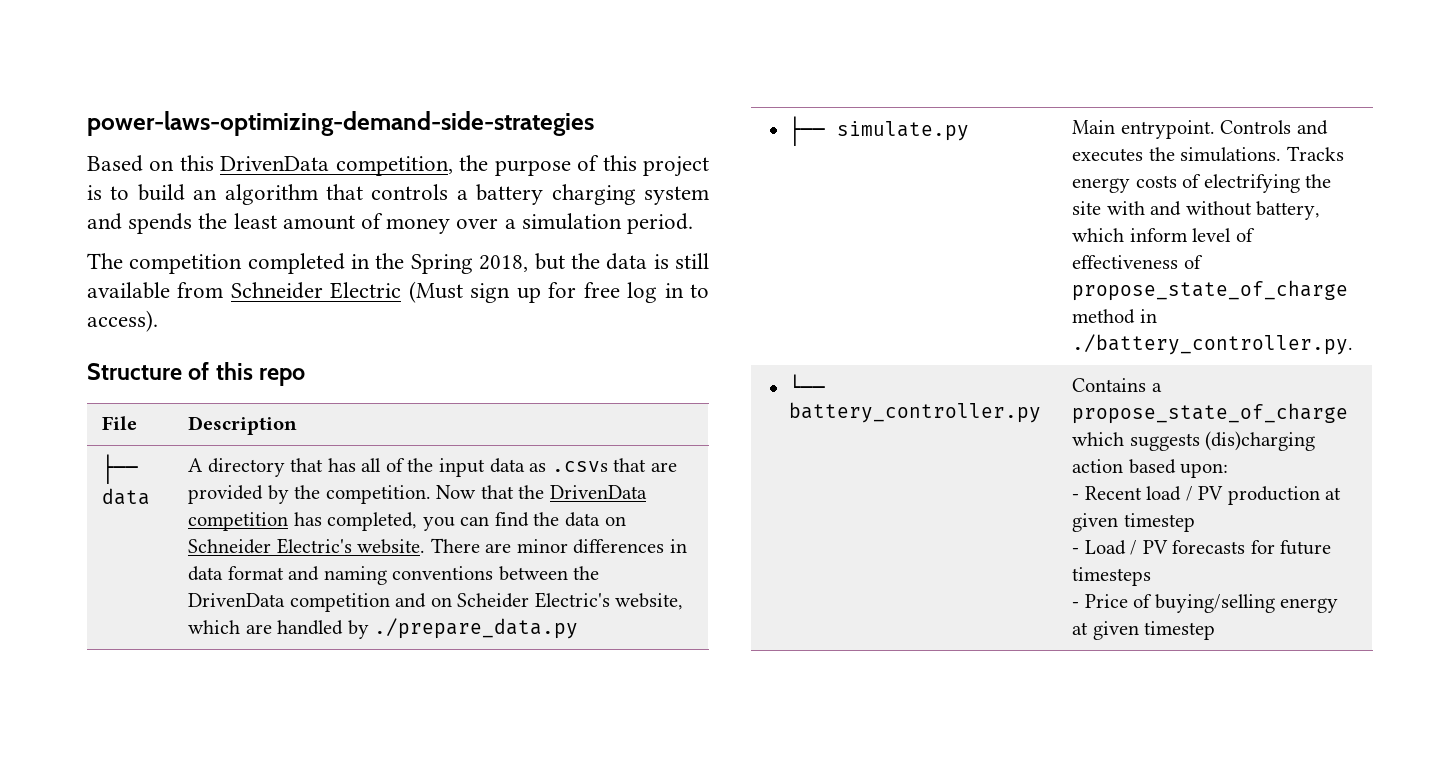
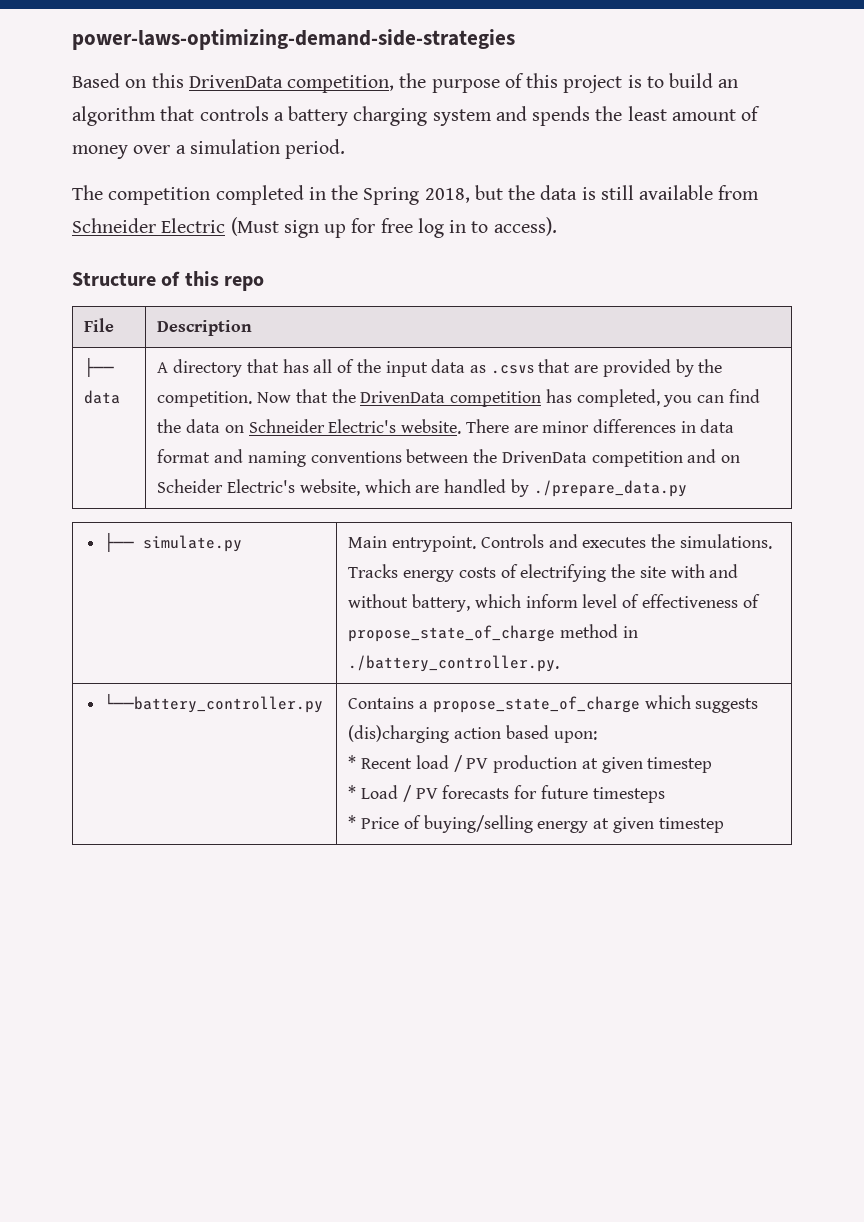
[788,374,825,394] [788,402,1041,423] └── battery_controller.py -> [103,693,323,713] └──battery_controller.py
[1072,494,1080,500] - -> [348,755,357,769] *
[1072,548,1080,554] - -> [348,785,357,799] *
[1072,602,1080,608] - -> [348,815,357,829] *

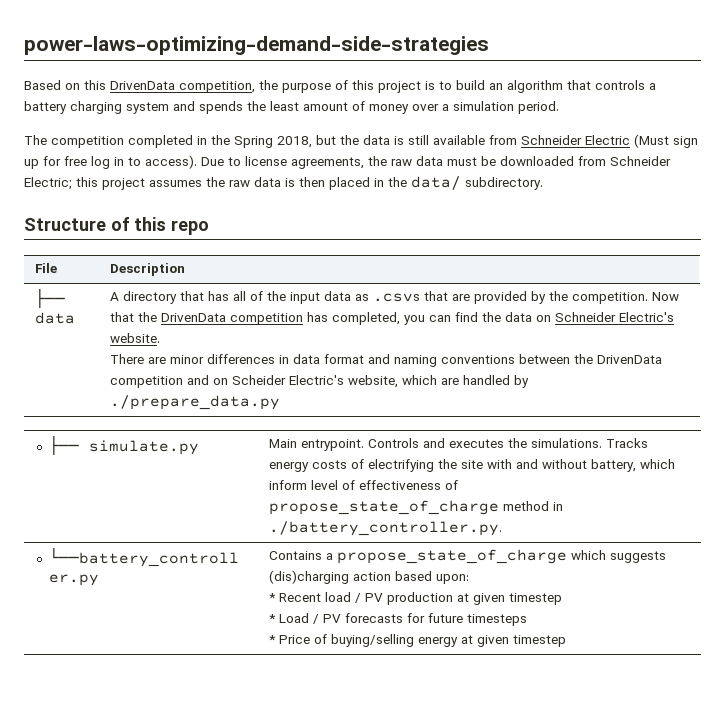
(557, 226) none -> [201,156,671,169] [24,176,543,190] Due to license agreements, the raw data must be downloaded from Schneider Electric; this project assumes the raw data is then placed in the data/ subdirectory.
(462, 426) none -> (160, 338) //

